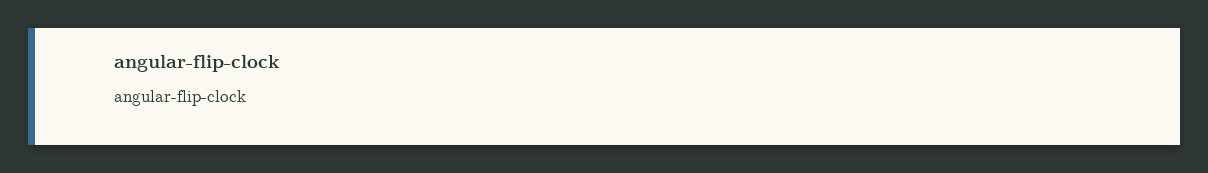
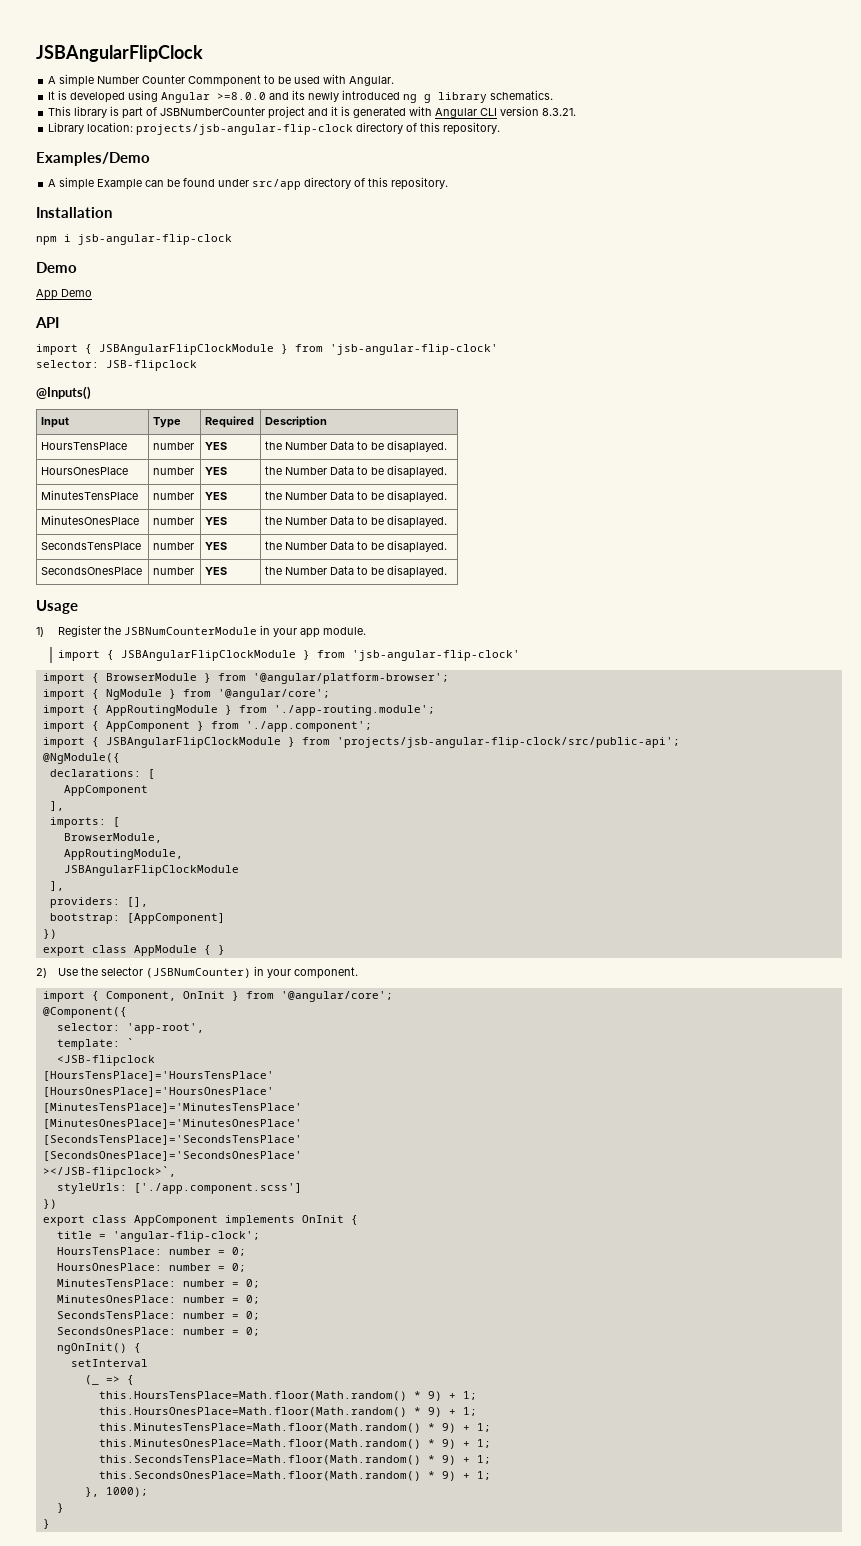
[114,55,280,72] [114,90,246,106] angular-flip-clock // angular-flip-clock -> [36,45,203,62] [48,74,395,87] [48,90,554,103] [48,106,577,119] [48,122,501,135] [36,152,150,166] [48,177,449,190] [36,207,112,218] [36,234,232,245] [36,262,77,273] [36,289,92,300] [35,317,59,328] [36,344,498,355] [36,360,197,371] [36,386,91,400] [41,417,70,428] [153,417,182,428] [205,416,255,428] [265,416,328,428] [41,442,128,450] [153,442,195,450] [205,442,228,450] [265,440,448,453] [41,467,129,475] [153,467,195,475] [205,467,228,475] [265,465,448,478] [41,490,139,500] [153,492,195,500] [205,492,228,500] [265,490,448,503] [41,515,140,525] [153,517,195,525] [205,517,228,525] [265,515,448,528] [41,542,142,550] [153,542,195,550] [205,542,228,550] [265,540,448,553] [41,567,143,575] [153,567,195,575] [205,567,228,575] [265,565,448,578] [36,600,78,614] [36,625,366,638] [57,650,520,661] [42,673,449,684] [42,689,330,700] [42,705,435,716] [42,721,372,732] [42,737,680,748] [42,753,120,764] [49,769,155,779] [63,785,148,796] [49,801,64,811] [49,817,120,828] [63,833,162,843] [63,849,183,860] [63,865,239,876] [49,881,64,891] [49,897,148,908] [49,913,225,924] [42,929,57,939] [42,945,225,956] [36,966,358,979] [42,991,393,1002] [42,1007,127,1018] [56,1023,204,1034] [56,1038,134,1050] [56,1055,155,1066] [42,1071,274,1081] [42,1087,274,1097] [42,1103,302,1113] [42,1119,302,1129] [42,1135,302,1145] [42,1151,302,1161] [42,1166,176,1178] [56,1183,302,1194] [42,1199,57,1209] [42,1215,358,1226] [56,1231,260,1242] [56,1247,246,1256] [56,1263,246,1272] [56,1279,260,1288] [56,1295,260,1304] [56,1311,260,1320] [56,1327,260,1336] [56,1343,141,1354] [70,1359,148,1367] [84,1375,134,1385] [98,1391,477,1401] [98,1407,477,1417] [98,1423,491,1433] [98,1439,491,1449] [98,1455,491,1465] [98,1471,491,1481] [84,1487,148,1497] [56,1503,64,1513] [42,1519,50,1529] JSBAngularFlipClock // A simple Number Counter Commponent to be used with Angular. // It is developed using Angular >=8.0.0 and its newly introduced ng g library schematics. // This library is part of JSBNumberCounter project and it is generated with Angular CLI version 8.3.21. // Library location: projects/jsb-angular-flip-clock directory of this repository. // Examples/Demo // A simple Example can be found under src/app directory of this repository. // Installation // npm i jsb-angular-flip-clock // Demo // App Demo // API // import { JSBAngularFlipClockModule } from 'jsb-angular-flip-clock' // selector: JSB-flipclock // @Inputs() // Input | Type | Required | Description // HoursTensPlace | number | YES | the Number Data to be disaplayed. // HoursOnesPlace | number | YES | the Number Data to be disaplayed. // MinutesTensPlace | number | YES | the Number Data to be disaplayed. // MinutesOnesPlace | number | YES | the Number Data to be disaplayed. // SecondsTensPlace | number | YES | the Number Data to be disaplayed. // SecondsOnesPlace | number | YES | the Number Data to be disaplayed. // Usage // 1) Register the JSBNumCounterModule in your app module. // import { JSBAngularFlipClockModule } from 'jsb-angular-flip-clock' // import { BrowserModule } from '@angular/platform-browser'; // import { NgModule } from '@angular/core'; // import { AppRoutingModule } from './app-routing.module'; // import { AppComponent } from './app.component'; // import { JSBAngularFlipClockModule } from 'projects/jsb-angular-flip-clock/src/public-api'; // @NgModule({ // declarations: [ // AppComponent // ], // imports: [ // BrowserModule, // AppRoutingModule, // JSBAngularFlipClockModule // ], // providers: [], // bootstrap: [AppComponent] // }) // export class AppModule { } // 2) Use the selector (JSBNumCounter) in your component. // import { Component, OnInit } from '@angular/core'; // @Component({ // selector: 'app-root', // template: ` // <JSB-flipclock // [HoursTensPlace]='HoursTensPlace' // [HoursOnesPlace]='HoursOnesPlace' // [MinutesTensPlace]='MinutesTensPlace' // [MinutesOnesPlace]='MinutesOnesPlace' // [SecondsTensPlace]='SecondsTensPlace' // [SecondsOnesPlace]='SecondsOnesPlace' // ></JSB-flipclock>`, // styleUrls: ['./app.component.scss'] // }) // export class AppComponent implements OnInit { // title = 'angular-flip-clock'; // HoursTensPlace: number = 0; // HoursOnesPlace: number = 0; // MinutesTensPlace: number = 0; // MinutesOnesPlace: number = 0; // SecondsTensPlace: number = 0; // SecondsOnesPlace: number = 0; // ngOnInit() { // setInterval // (_ => { // this.HoursTensPlace=Math.floor(Math.random() * 9) + 1; // this.HoursOnesPlace=Math.floor(Math.random() * 9) + 1; // this.MinutesTensPlace=Math.floor(Math.random() * 9) + 1; // this.MinutesOnesPlace=Math.floor(Math.random() * 9) + 1; // this.SecondsTensPlace=Math.floor(Math.random() * 9) + 1; // this.SecondsOnesPlace=Math.floor(Math.random() * 9) + 1; // }, 1000); // } // }

